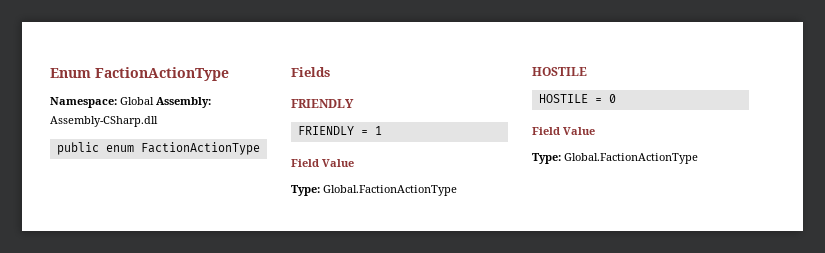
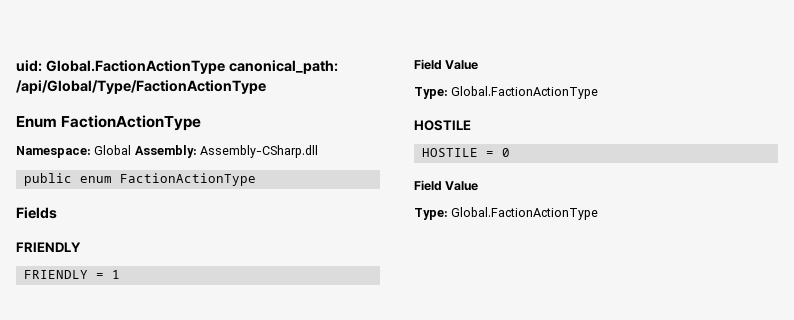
(50, 73) none -> [16,60,338,74] [16,80,266,94] uid: Global.FactionActionType canonical_path: /api/Global/Type/FactionActionType //

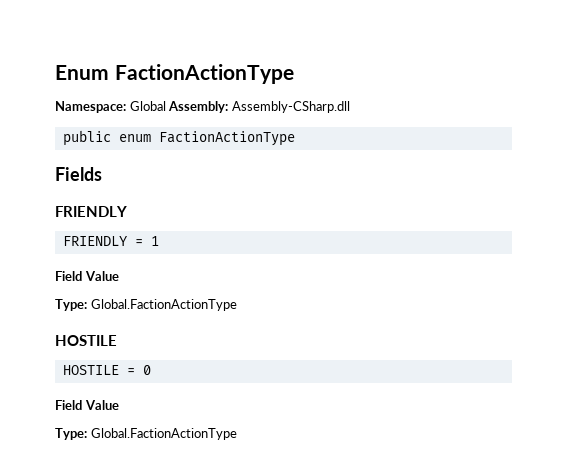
[16,60,338,74] [16,80,266,94] uid: Global.FactionActionType canonical_path: /api/Global/Type/FactionActionType // -> (55, 72) none

